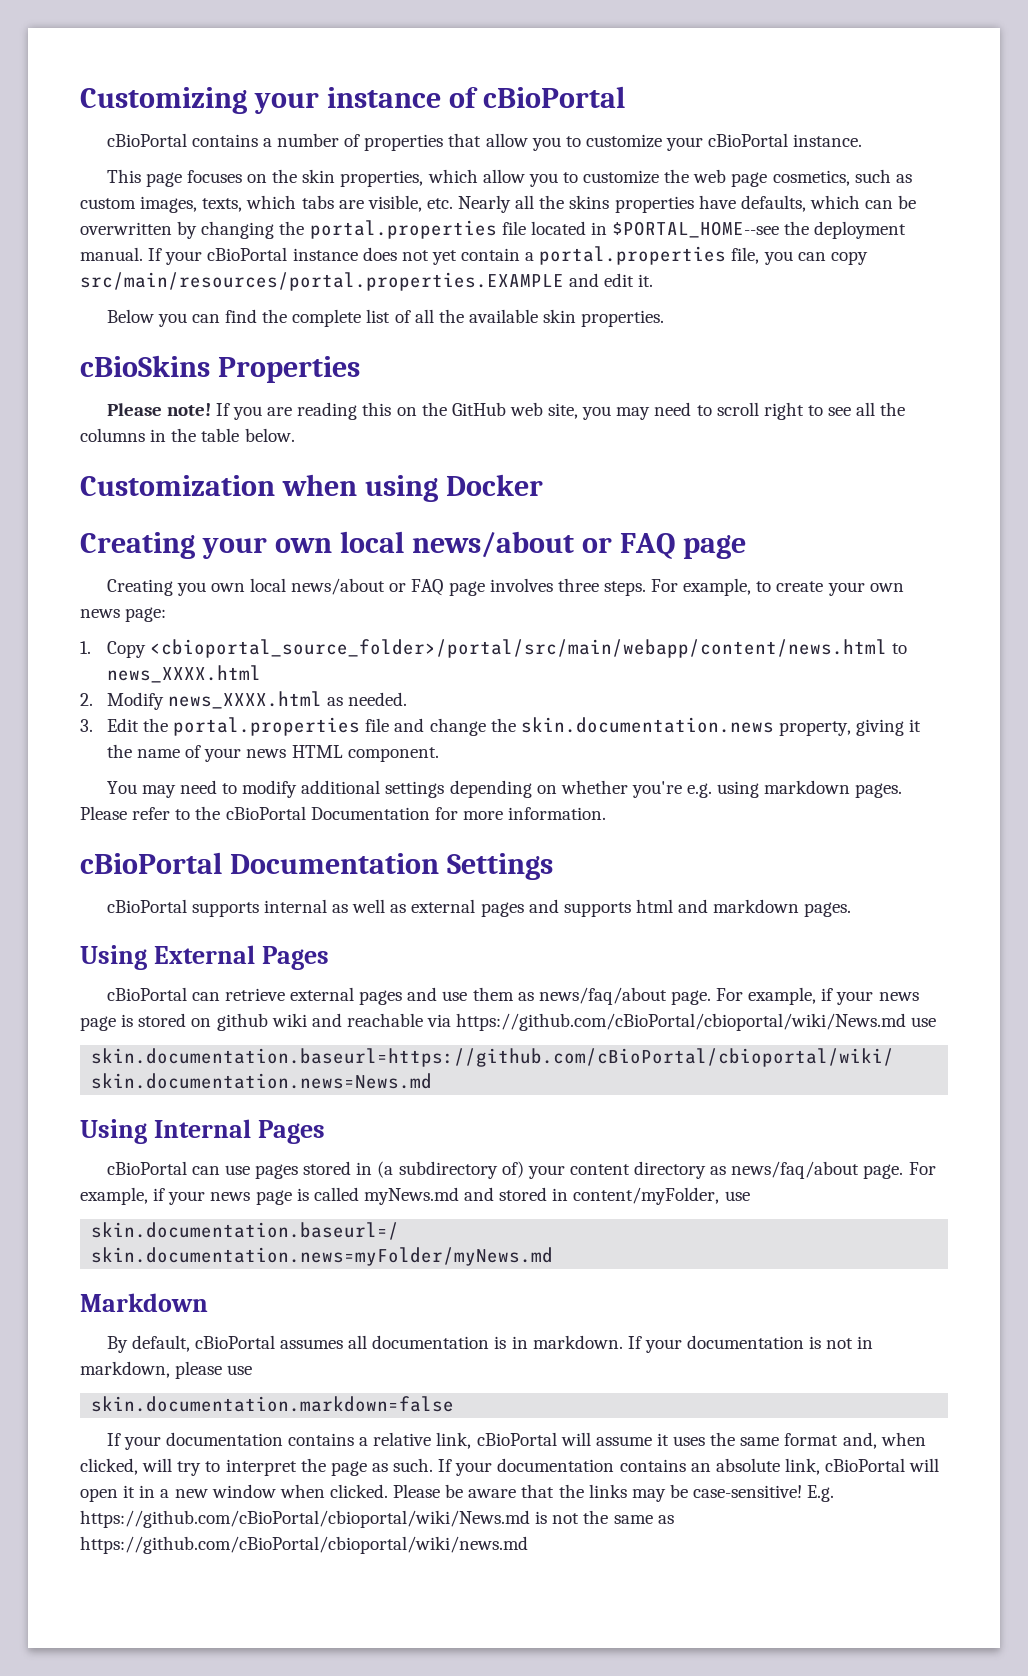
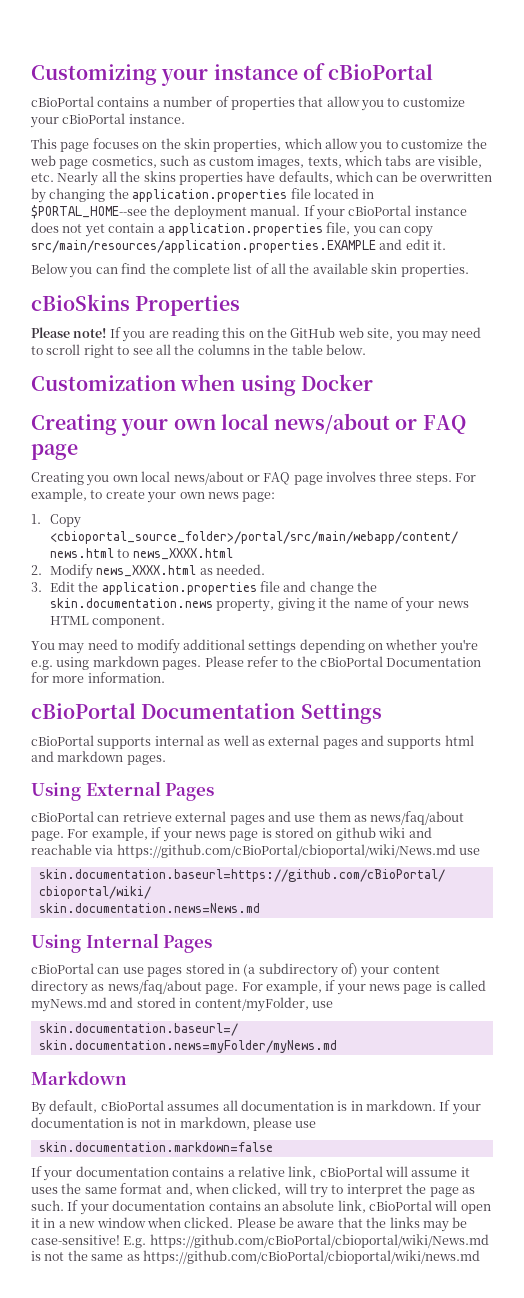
[309,220,497,239] portal.properties -> [132,189,288,202] application.properties
[539,246,727,265] portal.properties -> [167,223,323,236] application.properties
[80,272,564,291] src/main/resources/portal.properties.EXAMPLE -> [31,240,376,253] src/main/resources/application.properties.EXAMPLE
[173,717,361,736] portal.properties -> [101,582,257,595] application.properties

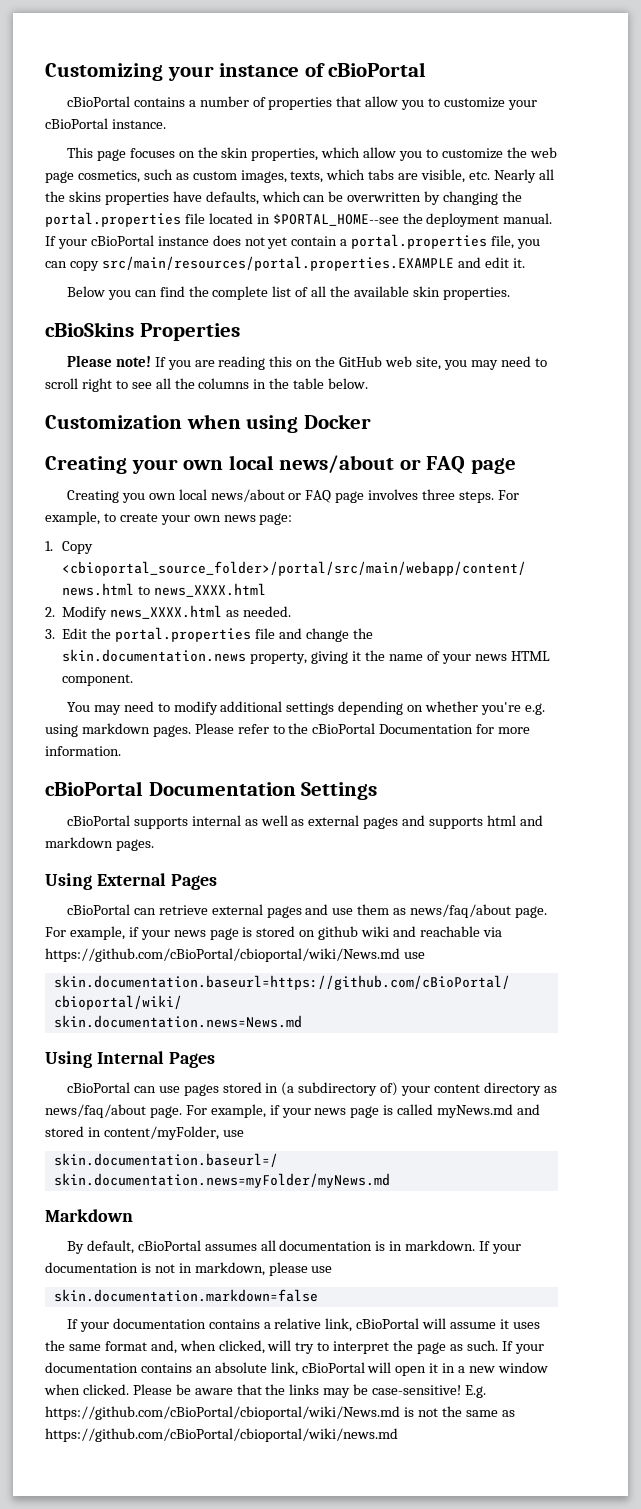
[132,189,288,202] application.properties -> [45,212,181,227] portal.properties
[167,223,323,236] application.properties -> [351,234,488,249] portal.properties
[31,240,376,253] src/main/resources/application.properties.EXAMPLE -> [101,256,454,271] src/main/resources/portal.properties.EXAMPLE
[101,582,257,595] application.properties -> [115,627,252,642] portal.properties

